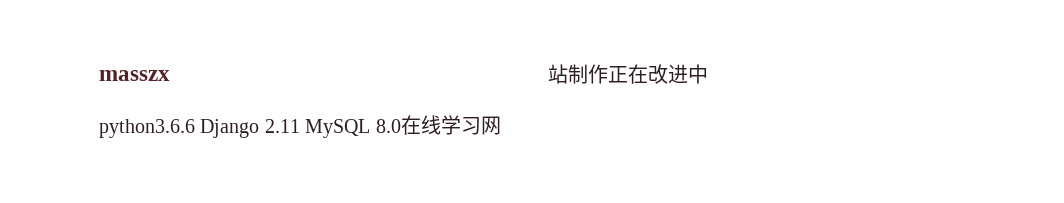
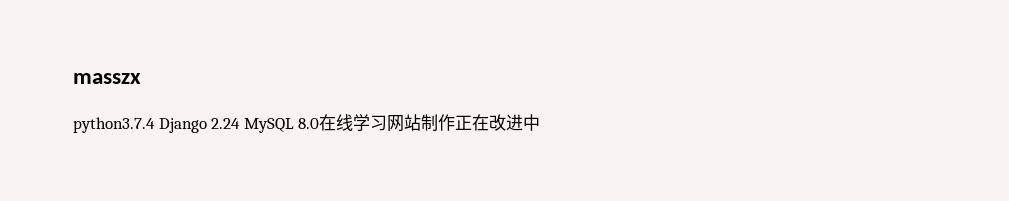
[99,119,300,138] python3.6.6 Django 2.11 -> [73,117,241,133] python3.7.4 Django 2.24

